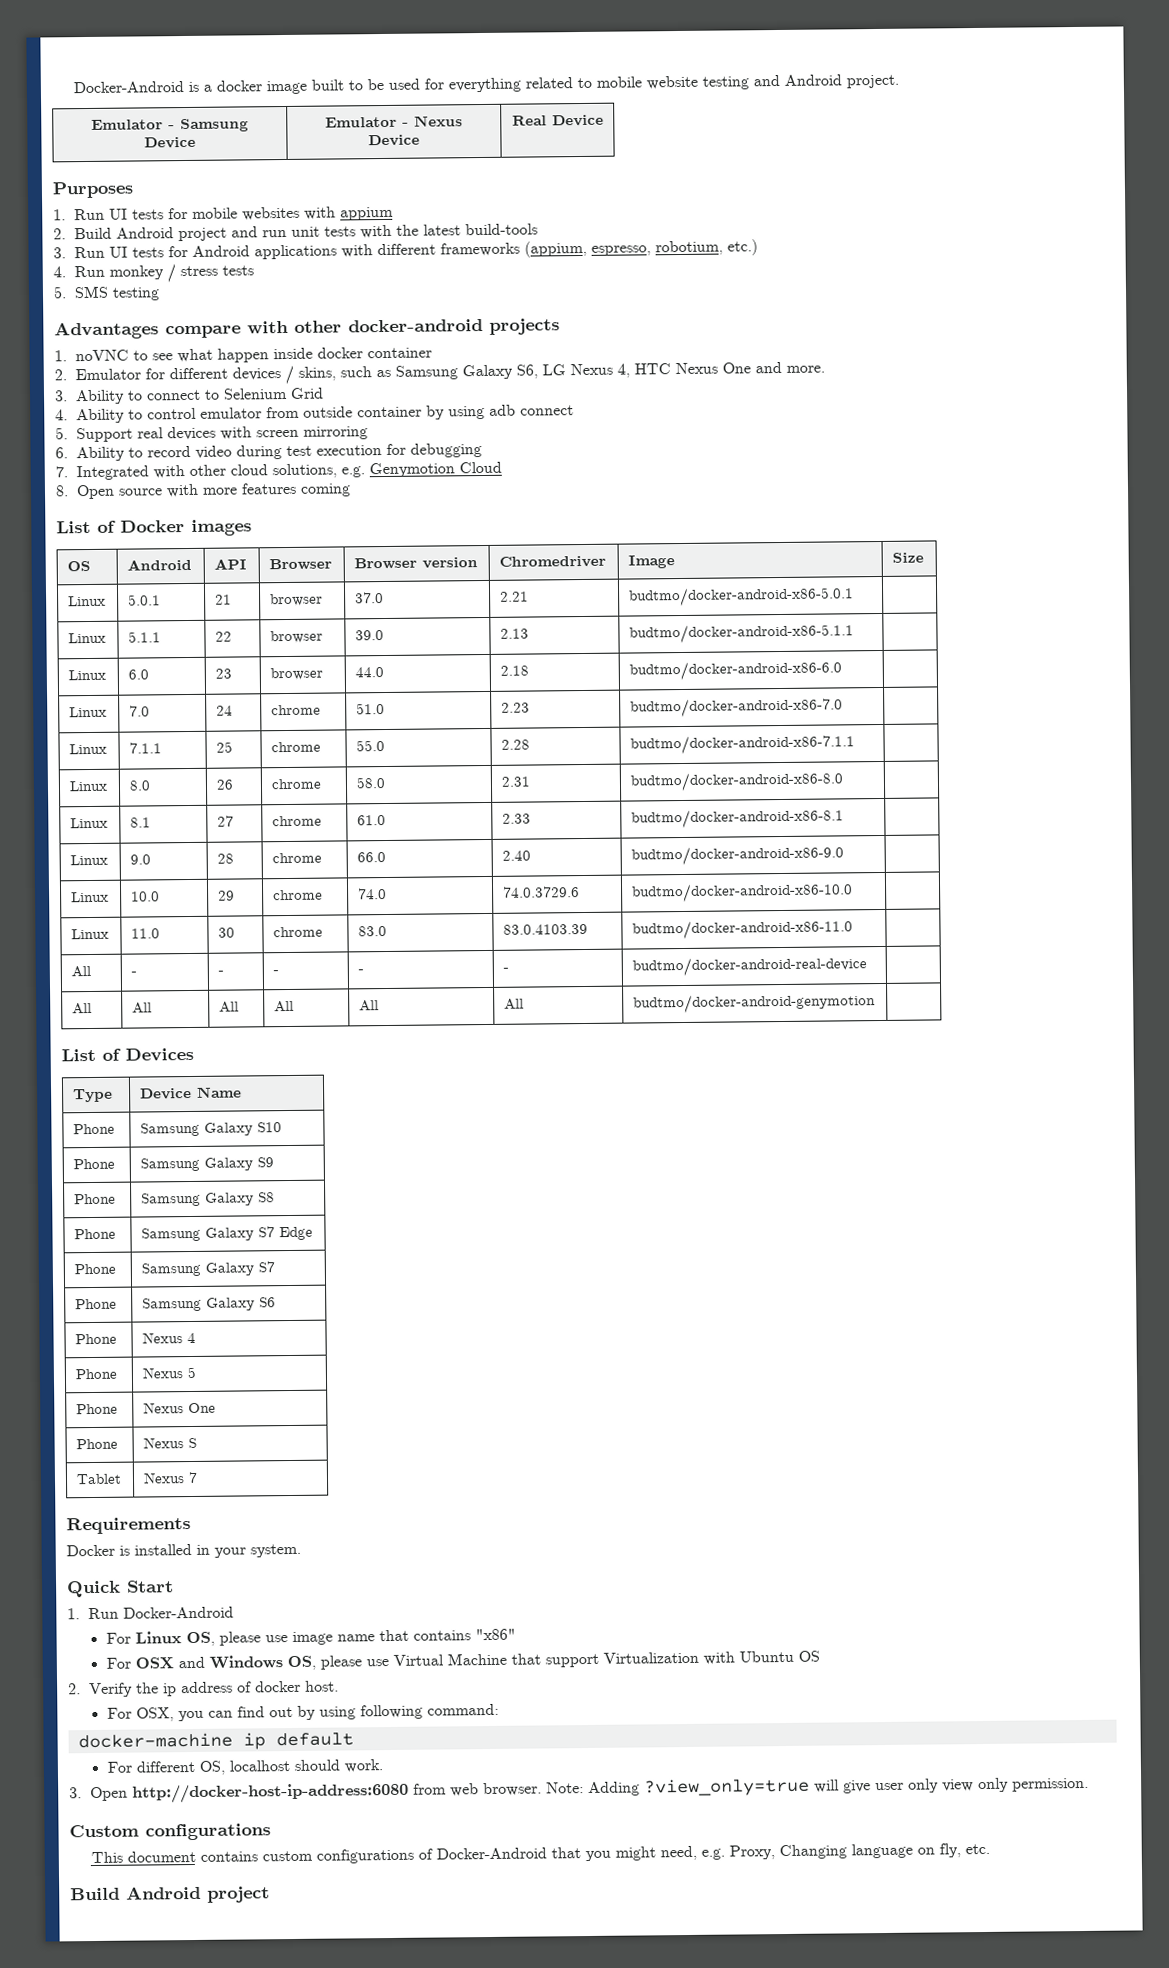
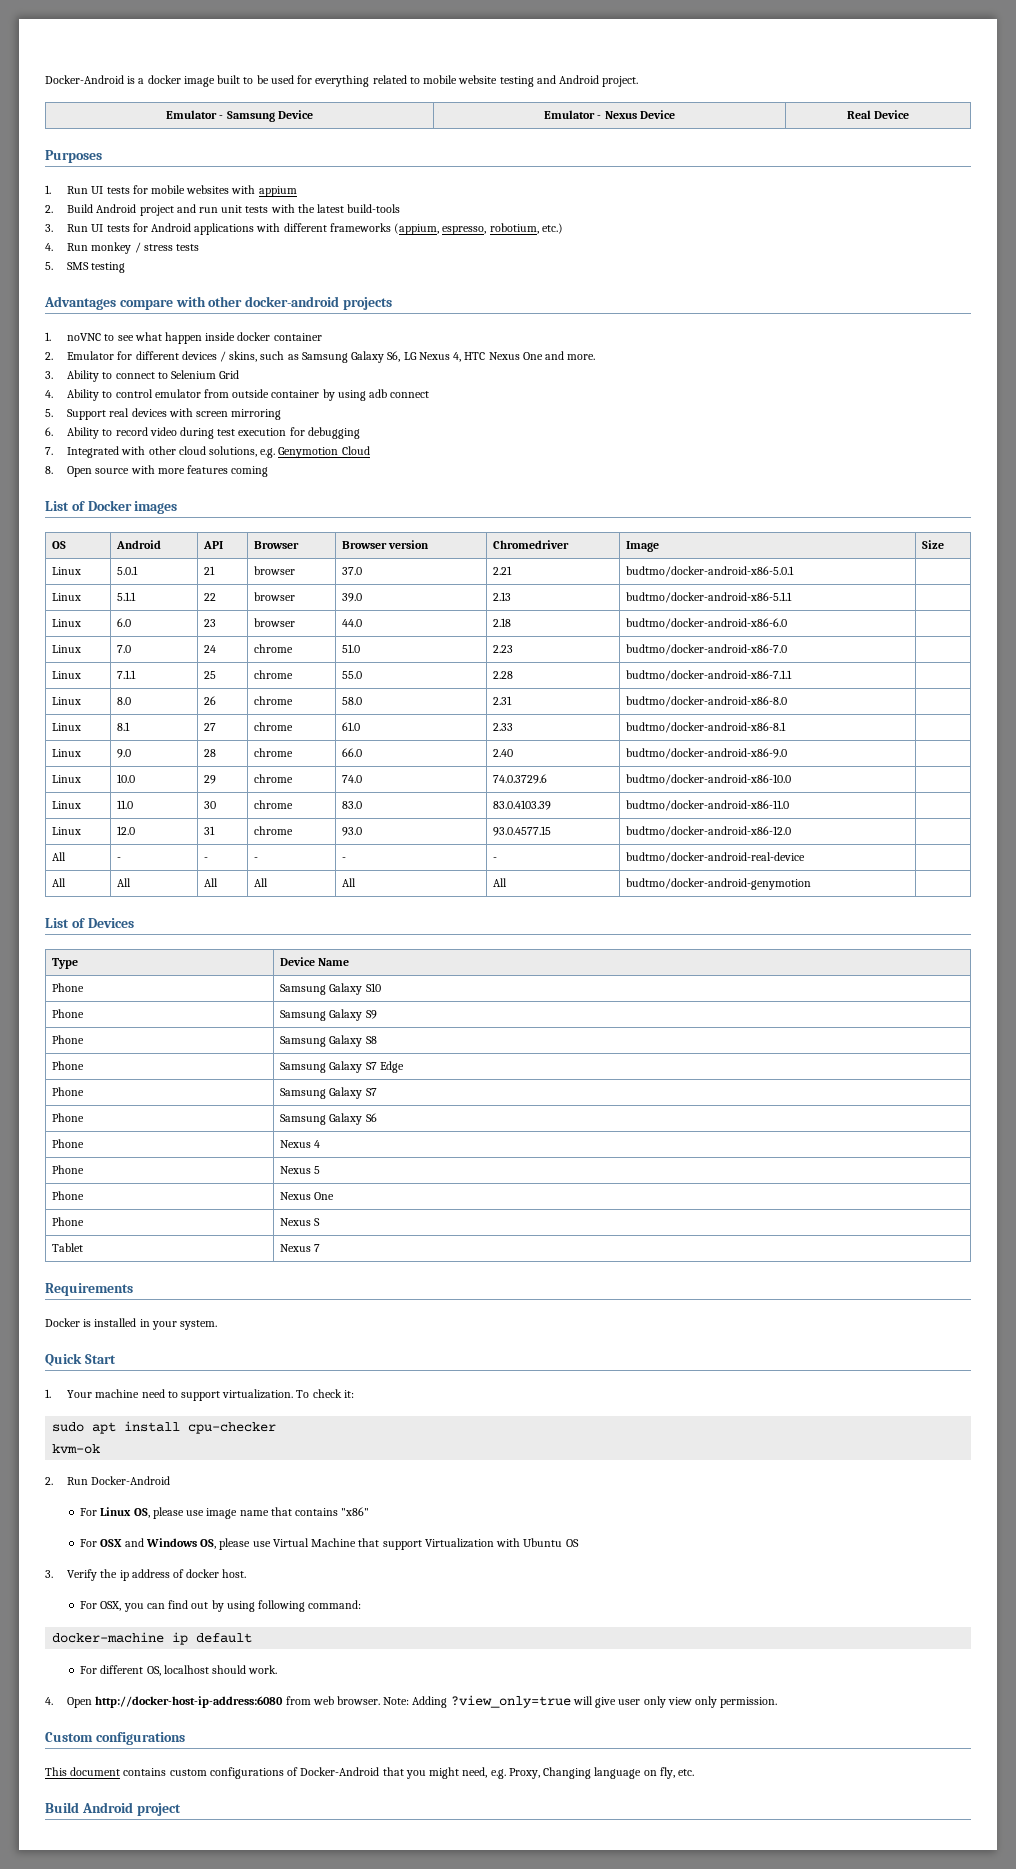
(854, 929) none -> [52,827,82,835] [117,826,136,835] [204,826,216,835] [254,826,294,835] [342,827,363,836] [493,826,552,836] [626,826,792,837] // Linux | 12.0 | 31 | chrome | 93.0 | 93.0.4577.15 | budtmo/docker-android-x86-12.0 |
(80, 1614) none -> [67,1389,354,1401] [52,1421,277,1434] [52,1444,101,1454] [45,1477,53,1485] Your machine need to support virtualization. To check it: // sudo apt install cpu-checker // kvm-ok // 2.
[68,1683,81,1695] 2. -> [45,1570,53,1578] 3.
[69,1787,82,1799] 3. -> [45,1697,53,1705] 4.

